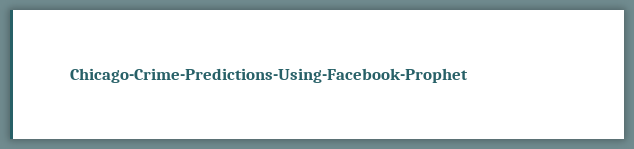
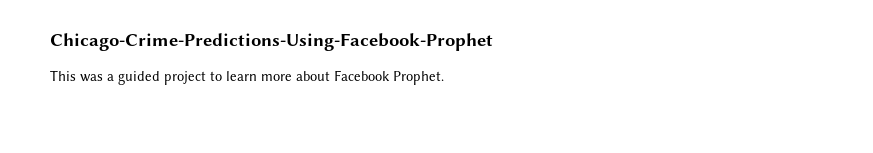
(468, 75) none -> [50,70,444,85] // This was a guided project to learn more about Facebook Prophet.

